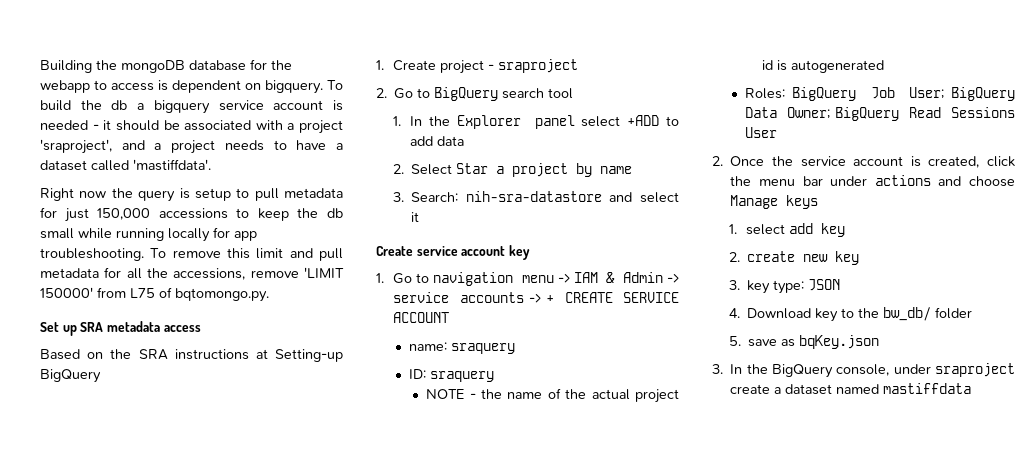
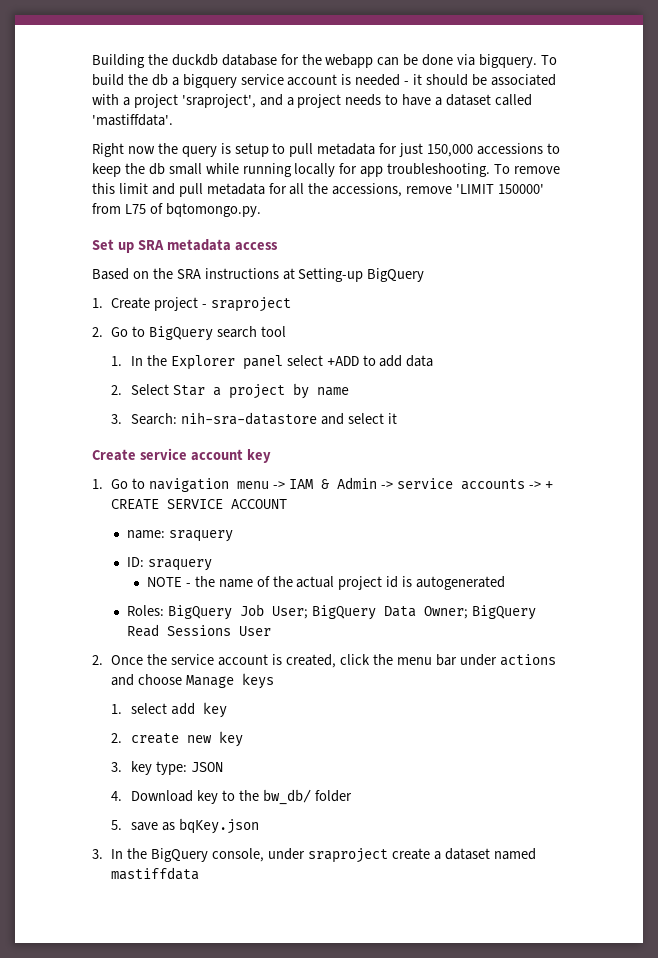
[121,60,185,73] mongoDB -> [171,54,218,66] duckdb
[94,80,261,93] to access is dependent on -> [377,54,476,66] can be done via

